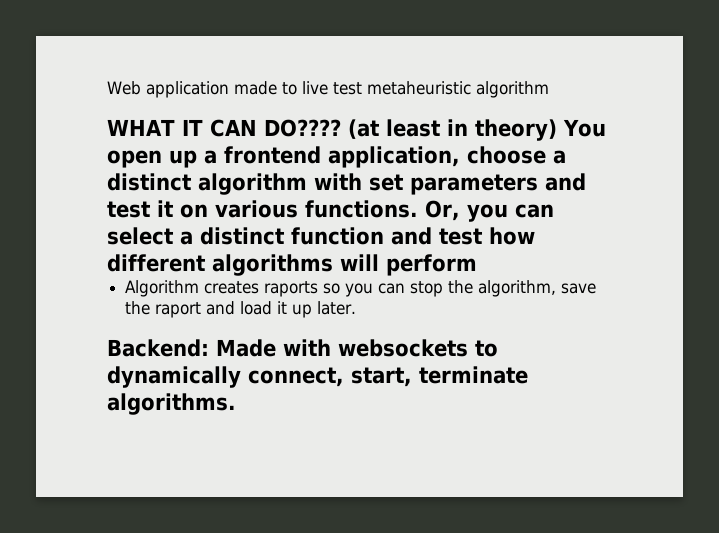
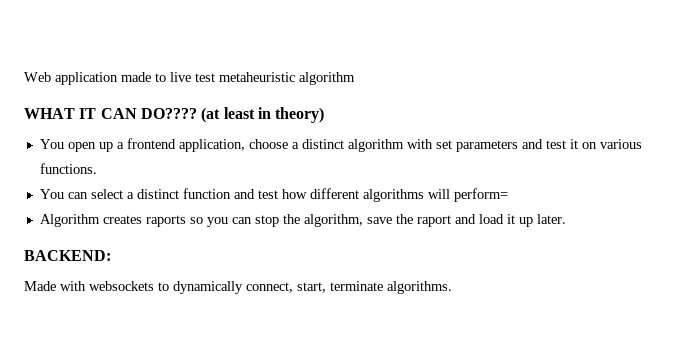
(557, 130) none -> (325, 115) //
[425,200,508,222] Or, you -> [39,189,64,199] // You
[386,254,477,276] perform -> [453,188,508,202] perform=
[107,339,209,357] Backend: -> [24,250,111,261] BACKEND: //

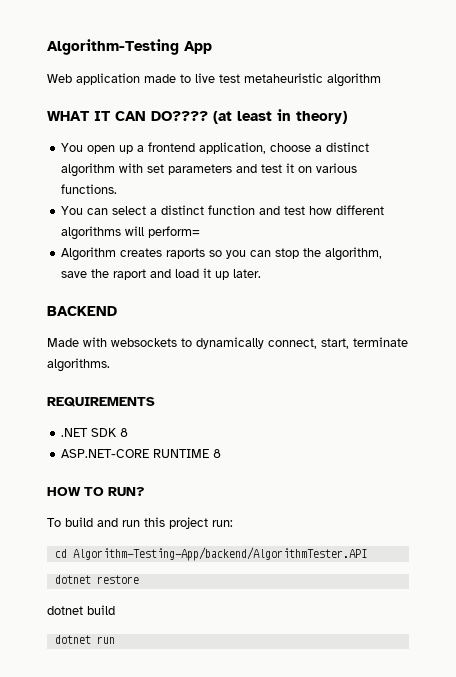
(24, 77) none -> [47,39,212,55] Algorithm-Testing App //
[24,250,111,261] BACKEND: -> [47,306,117,316] BACKEND
(452, 287) none -> [47,397,155,407] [61,428,129,437] [61,449,222,458] [47,487,145,496] [47,517,233,529] [54,547,367,561] [54,575,139,584] [47,605,115,615] [54,635,115,644] // REQUIREMENTS // .NET SDK 8 // ASP.NET-CORE RUNTIME 8 // HOW TO RUN? // To build and run this project run: // cd Algorithm-Testing-App/backend/AlgorithmTester.API // dotnet restore // dotnet build // dotnet run

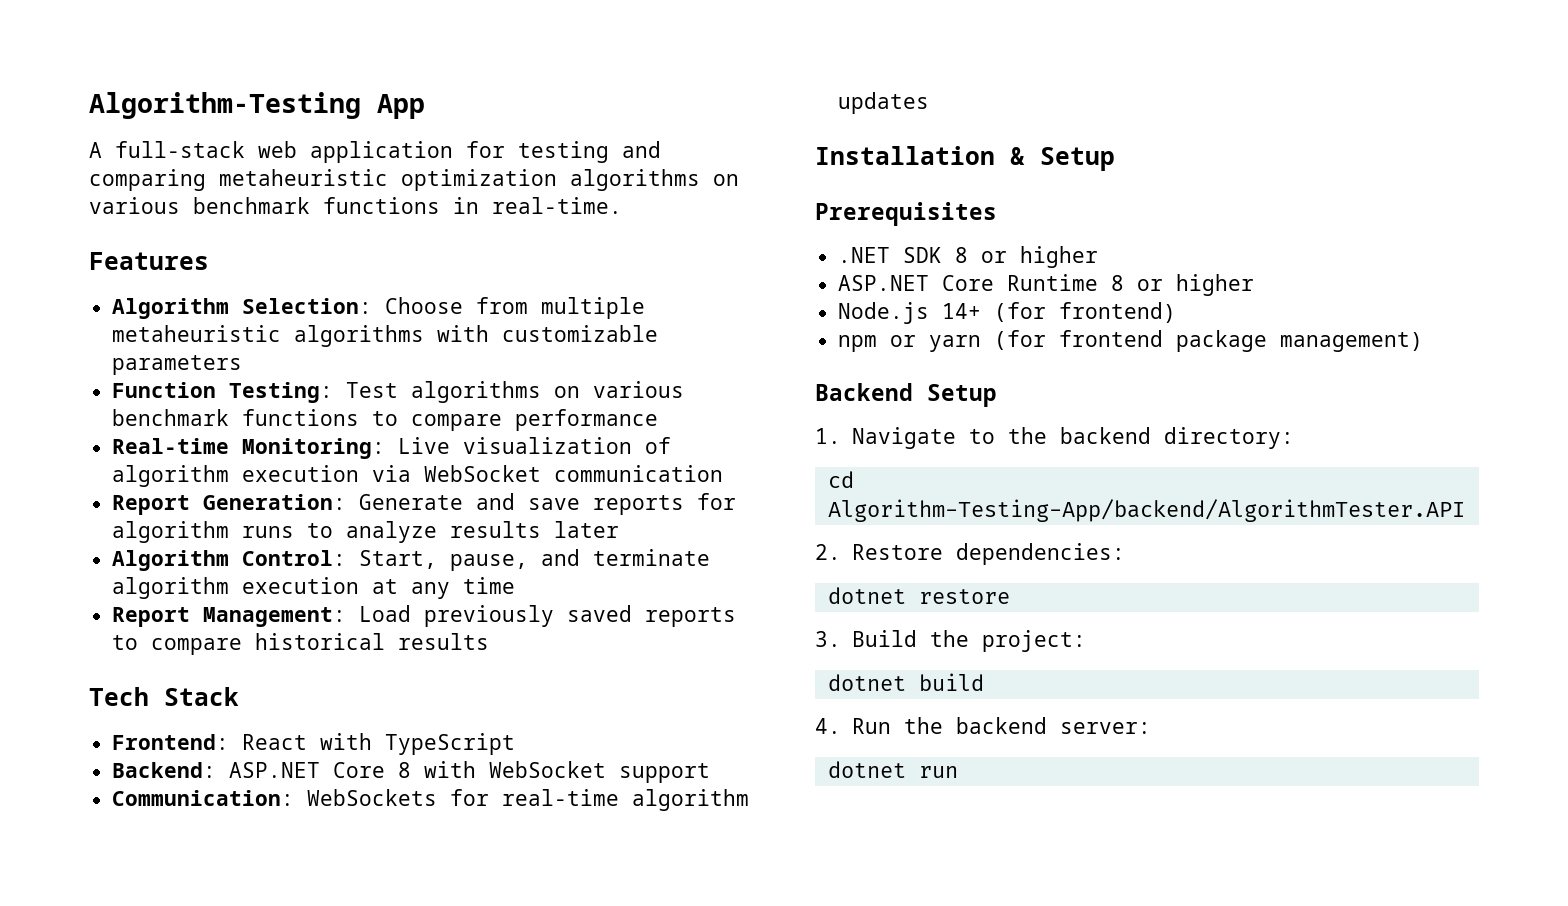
[47,73,381,87] [47,109,347,124] [61,142,370,154] [61,163,358,177] [61,184,118,194] [61,205,385,215] [61,226,201,240] [61,247,383,261] [61,268,262,280] [47,306,117,316] [47,337,408,349] [47,358,110,372] [47,397,155,407] [61,428,129,437] [61,449,222,458] [47,487,145,496] [47,517,233,529] Web application made to live test metaheuristic algorithm // WHAT IT CAN DO???? (at least in theory) // You open up a frontend application, choose a distinct algorithm with set parameters and test it on various functions. // You can select a distinct function and test how different algorithms will perform= // Algorithm creates raports so you can stop the algorithm, save the raport and load it up later. // BACKEND // Made with websockets to dynamically connect, start, terminate algorithms. // REQUIREMENTS // .NET SDK 8 // ASP.NET-CORE RUNTIME 8 // HOW TO RUN? // To build and run this project run: -> [89,141,661,163] [89,169,739,191] [89,197,622,214] [89,252,209,270] [112,297,646,319] [112,325,659,347] [112,355,243,375] [112,381,685,403] [112,409,659,431] [112,437,672,459] [112,465,724,487] [112,493,737,515] [112,521,620,543] [112,549,711,571] [112,577,516,599] [112,605,737,627] [112,633,490,655] [89,687,239,706] [112,733,516,755] [112,761,711,783] [112,789,750,811] [838,92,930,114] [815,146,1115,171] [815,202,997,226] [838,246,1099,268] [838,274,1255,296] [838,302,1177,324] [838,330,1424,352] [815,383,997,407] [815,427,1294,449] A full-stack web application for testing and comparing metaheuristic optimization algorithms on various benchmark functions in real-time. // Features // Algorithm Selection: Choose from multiple metaheuristic algorithms with customizable parameters // Function Testing: Test algorithms on various benchmark functions to compare performance // Real-time Monitoring: Live visualization of algorithm execution via WebSocket communication // Report Generation: Generate and save reports for algorithm runs to analyze results later // Algorithm Control: Start, pause, and terminate algorithm execution at any time // Report Management: Load previously saved reports to compare historical results // Tech Stack // Frontend: React with TypeScript // Backend: ASP.NET Core 8 with WebSocket support // Communication: WebSockets for real-time algorithm updates // Installation & Setup // Prerequisites // .NET SDK 8 or higher // ASP.NET Core Runtime 8 or higher // Node.js 14+ (for frontend) // npm or yarn (for frontend package management) // Backend Setup // 1. Navigate to the backend directory:
(367, 554) none -> [815,543,1125,565] // 2. Restore dependencies:
[47,605,115,615] dotnet build -> [815,630,1086,652] [827,673,984,691] [815,717,1151,734] 3. Build the project: // dotnet build // 4. Run the backend server:

